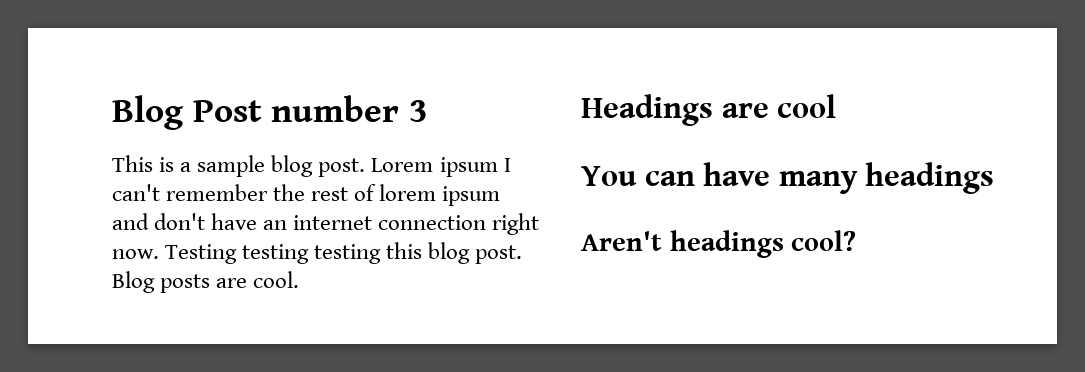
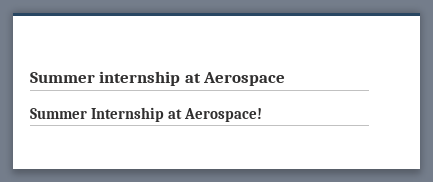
[112,95,428,130] [112,155,511,177] [112,184,501,206] [112,213,540,235] [112,242,523,264] [112,271,300,293] [581,94,837,126] [581,162,995,194] [581,230,857,258] Blog Post number 3 // This is a sample blog post. Lorem ipsum I can't remember the rest of lorem ipsum and don't have an internet connection right now. Testing testing testing this blog post. Blog posts are cool. // Headings are cool // You can have many headings // Aren't headings cool? -> [30,71,286,86] [30,107,263,122] Summer internship at Aerospace // Summer Internship at Aerospace!

